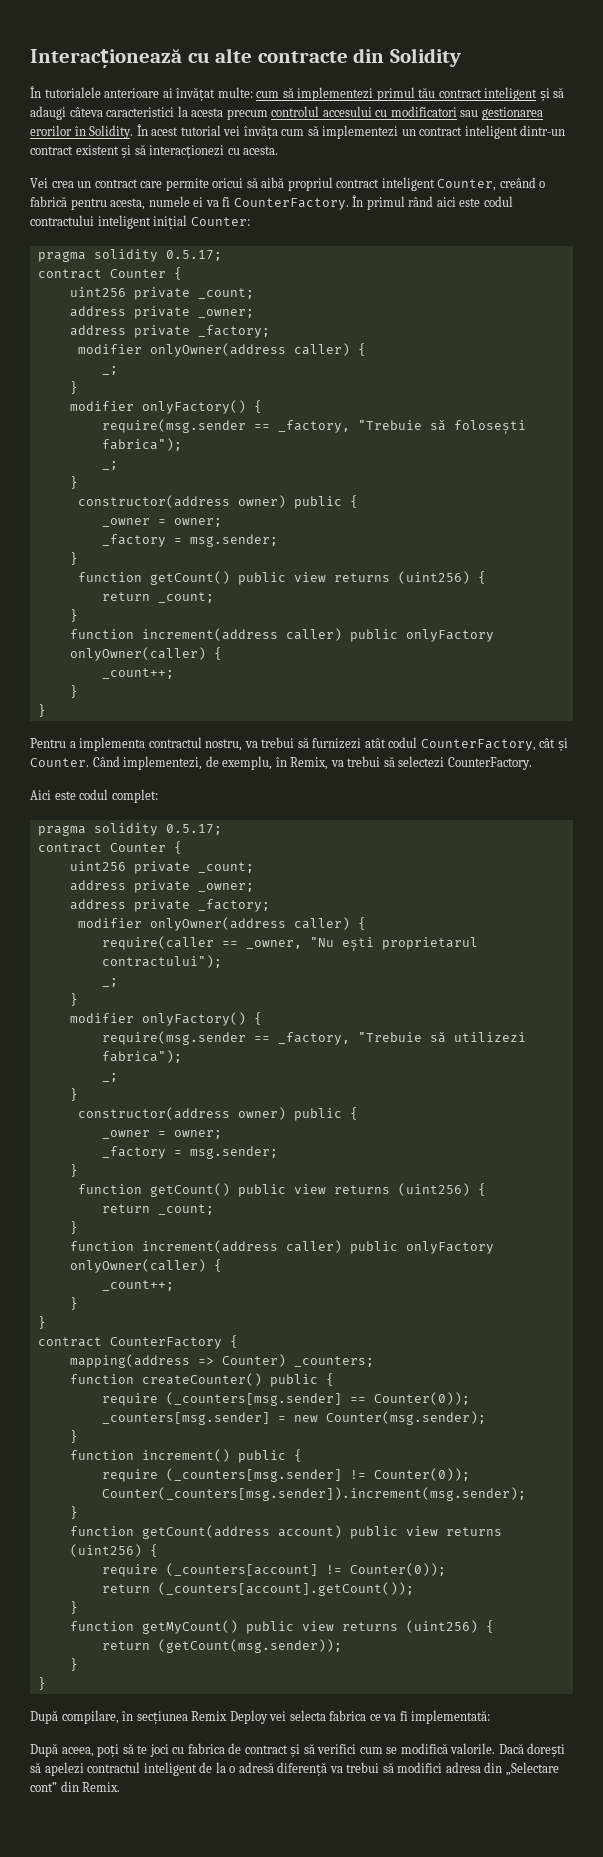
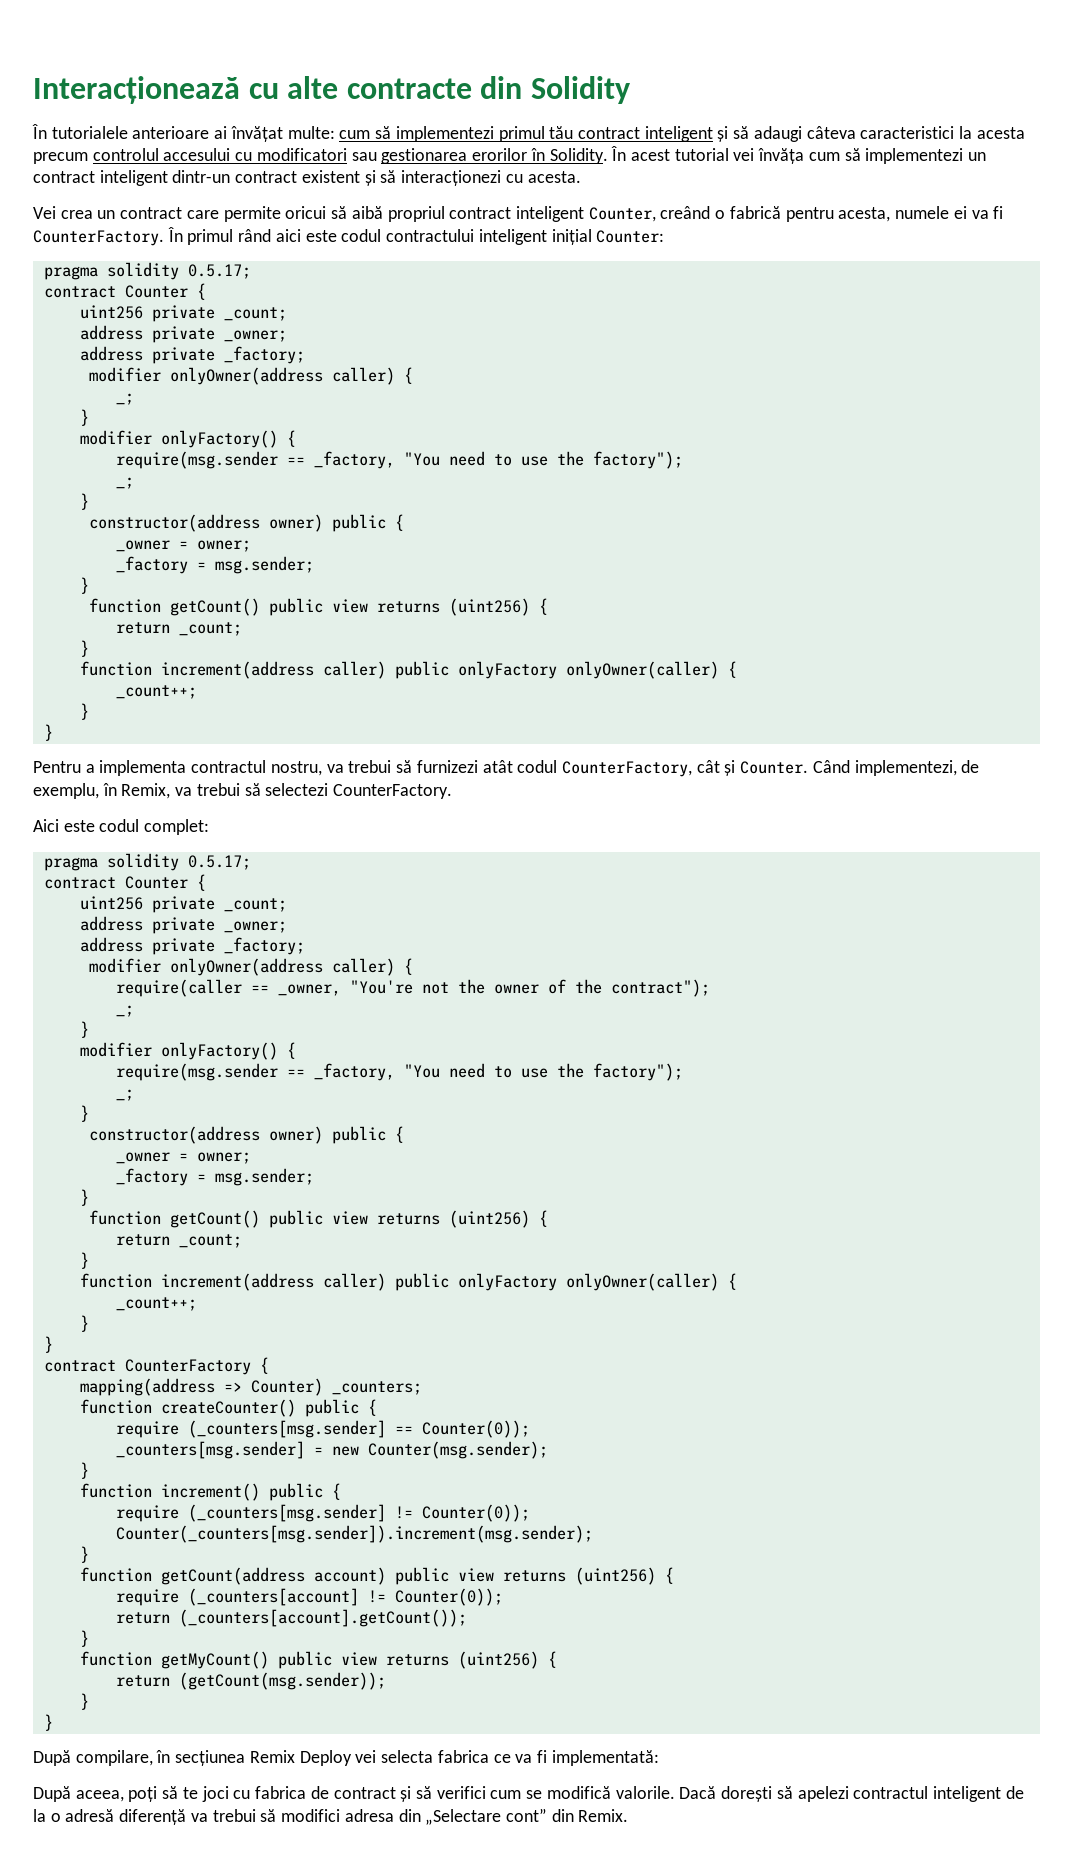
[357,419,526,434] [101,438,182,451] "Trebuie să folosești fabrica"); -> [403,451,683,469] "You need to use the factory");
[309,937,478,951] [101,955,222,968] [101,978,118,987] [69,993,78,1006] [69,1012,262,1026] [101,1031,526,1045] [101,1050,182,1063] "Nu ești proprietarul contractului"); // _; // } // modifier onlyFactory() { // require(msg.sender == _factory, "Trebuie să utilizezi fabrica"); -> [349,979,710,997] [115,1005,134,1017] [79,1021,89,1038] [79,1042,296,1060] [115,1063,683,1081] "You're not the owner of the contract"); // _; // } // modifier onlyFactory() { // require(msg.sender == _factory, "You need to use the factory");

